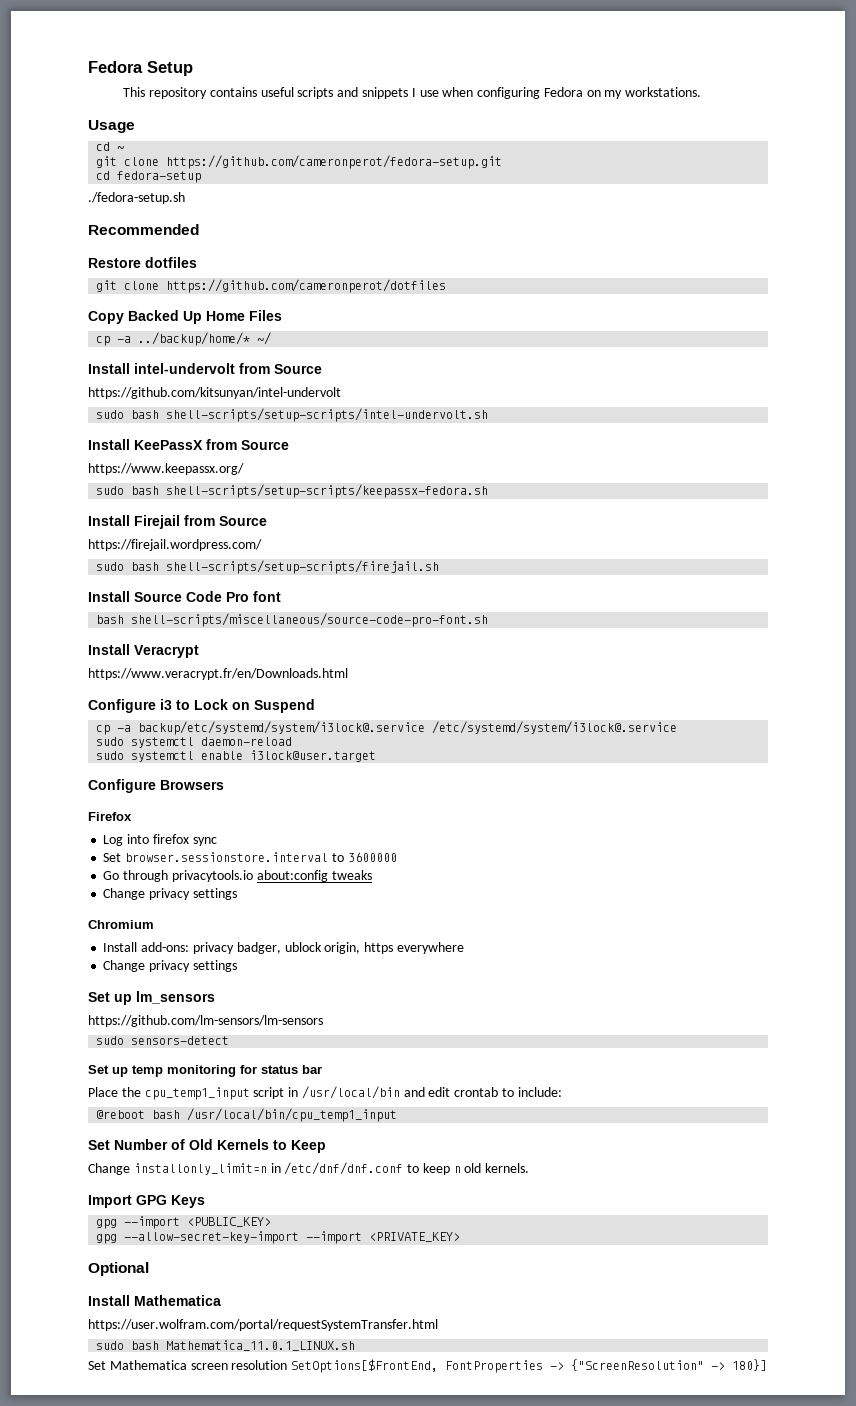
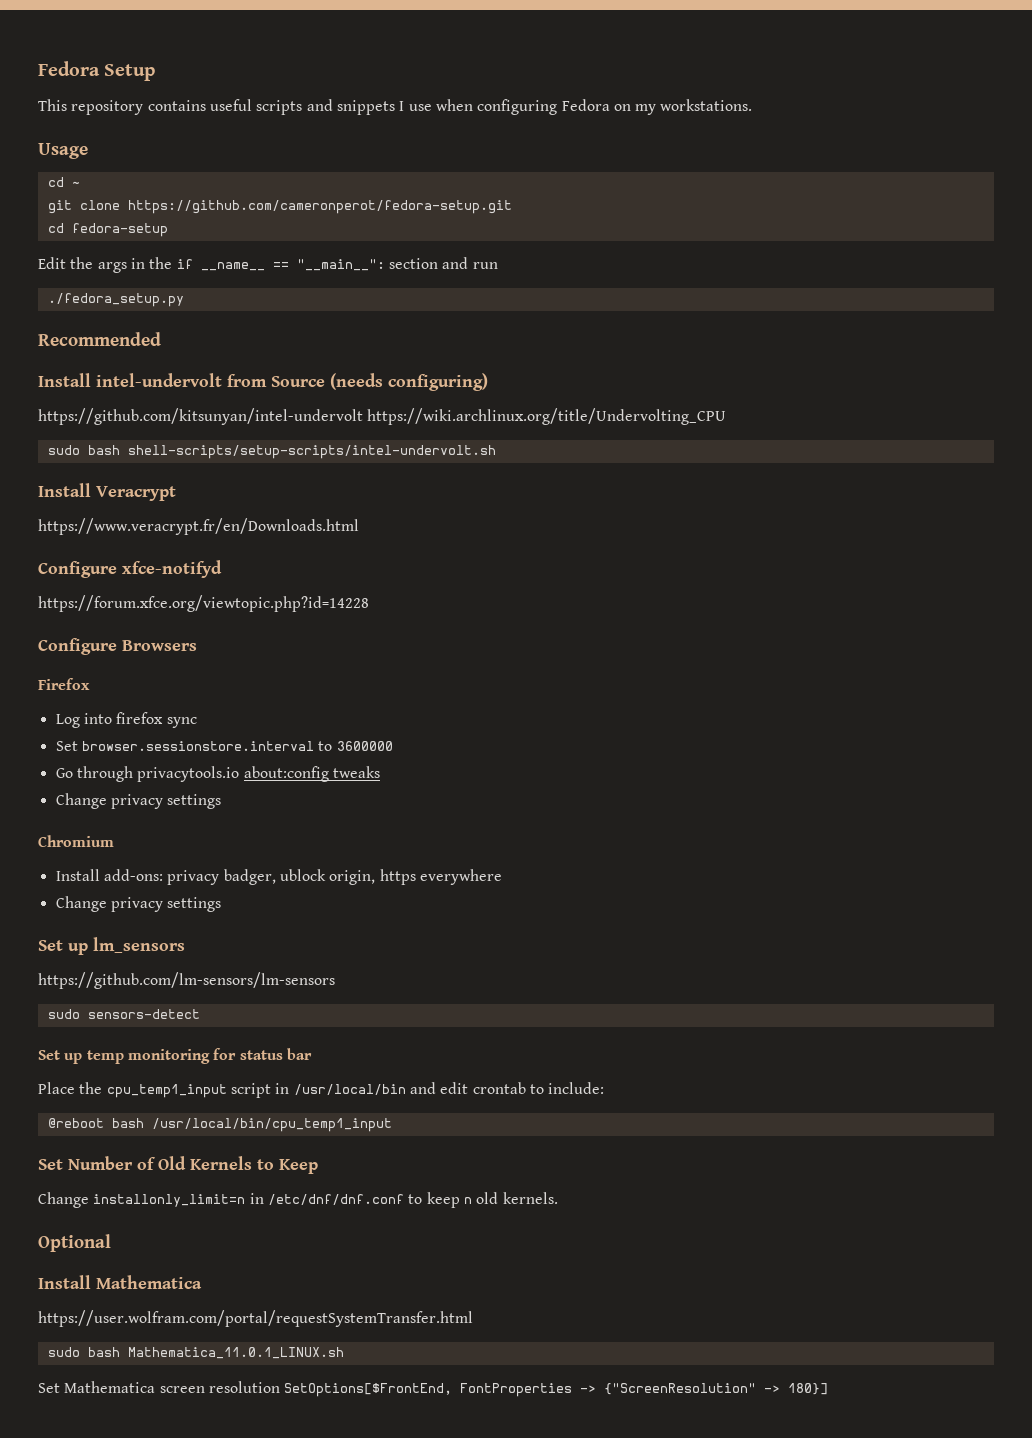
[88,192,185,204] [88,224,199,235] [88,257,197,268] [96,279,447,293] [88,310,282,324] [96,332,272,346] ./fedora-setup.sh // Recommended // Restore dotfiles // git clone https://github.com/cameronperot/dotfiles // Copy Backed Up Home Files // cp -a ../backup/home/* ~/ -> [38,257,498,273] [47,293,184,307] [38,332,161,346] Edit the args in the if __name__ == "__main__": section and run // ./fedora_setup.py // Recommended
(322, 369) none -> [330,373,488,391] (needs configuring)
(341, 393) none -> [367,408,727,425] https://wiki.archlinux.org/title/Undervolting_CPU
[134,439,289,450] [88,463,244,475] [96,484,489,498] [88,515,267,529] [88,539,262,551] [96,560,440,574] [88,591,281,602] [96,613,489,627] [88,644,199,658] [88,668,348,680] [88,699,315,713] [96,721,678,735] [96,737,293,748] [96,750,377,762] KeePassX from Source // https://www.keepassx.org/ // sudo bash shell-scripts/setup-scripts/keepassx-fedora.sh // Install Firejail from Source // https://firejail.wordpress.com/ // sudo bash shell-scripts/setup-scripts/firejail.sh // Install Source Code Pro font // bash shell-scripts/miscellaneous/source-code-pro-font.sh // Install Veracrypt // https://www.veracrypt.fr/en/Downloads.html // Configure i3 to Lock on Suspend // cp -a backup/etc/systemd/system/i3lock@.service /etc/systemd/system/i3lock@.service // sudo systemctl daemon-reload // sudo systemctl enable i3lock@user.target -> [96,486,176,501] [38,518,359,535] [38,560,222,578] [38,595,369,612] Veracrypt // https://www.veracrypt.fr/en/Downloads.html // Configure xfce-notifyd // https://forum.xfce.org/viewtopic.php?id=14228
[88,1195,205,1208] [96,1216,272,1229] [96,1231,461,1244] // Import GPG Keys // gpg --import <PUBLIC_KEY> // gpg --allow-secret-key-import --import <PRIVATE_KEY> -> (558, 1198) none

